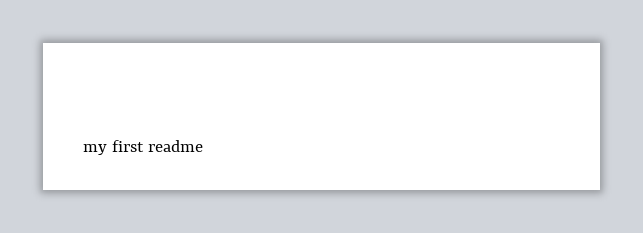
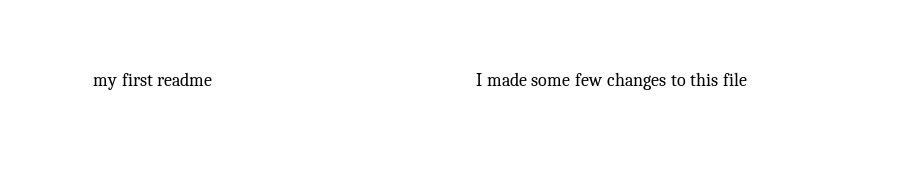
(203, 146) none -> [476,72,748,90] // I made some few changes to this file

